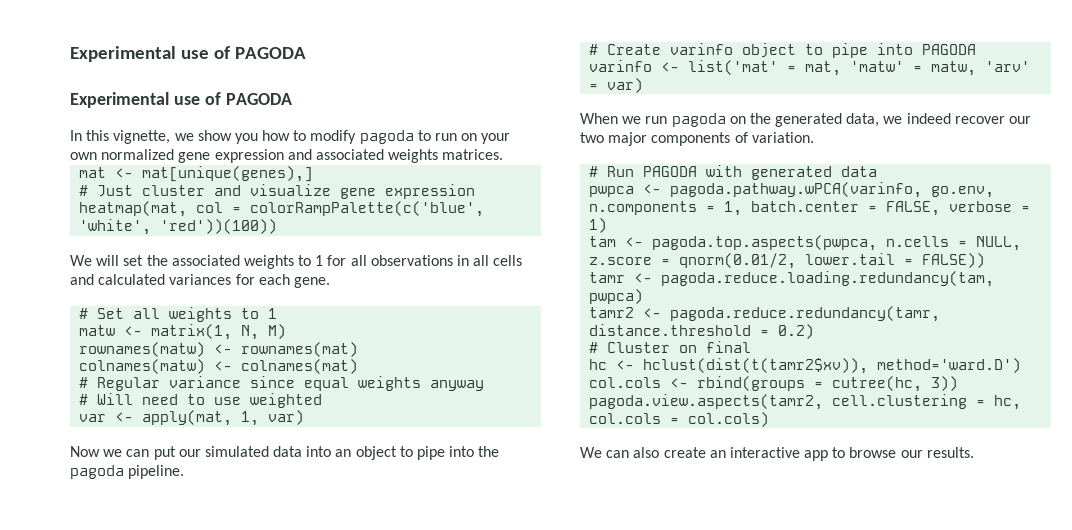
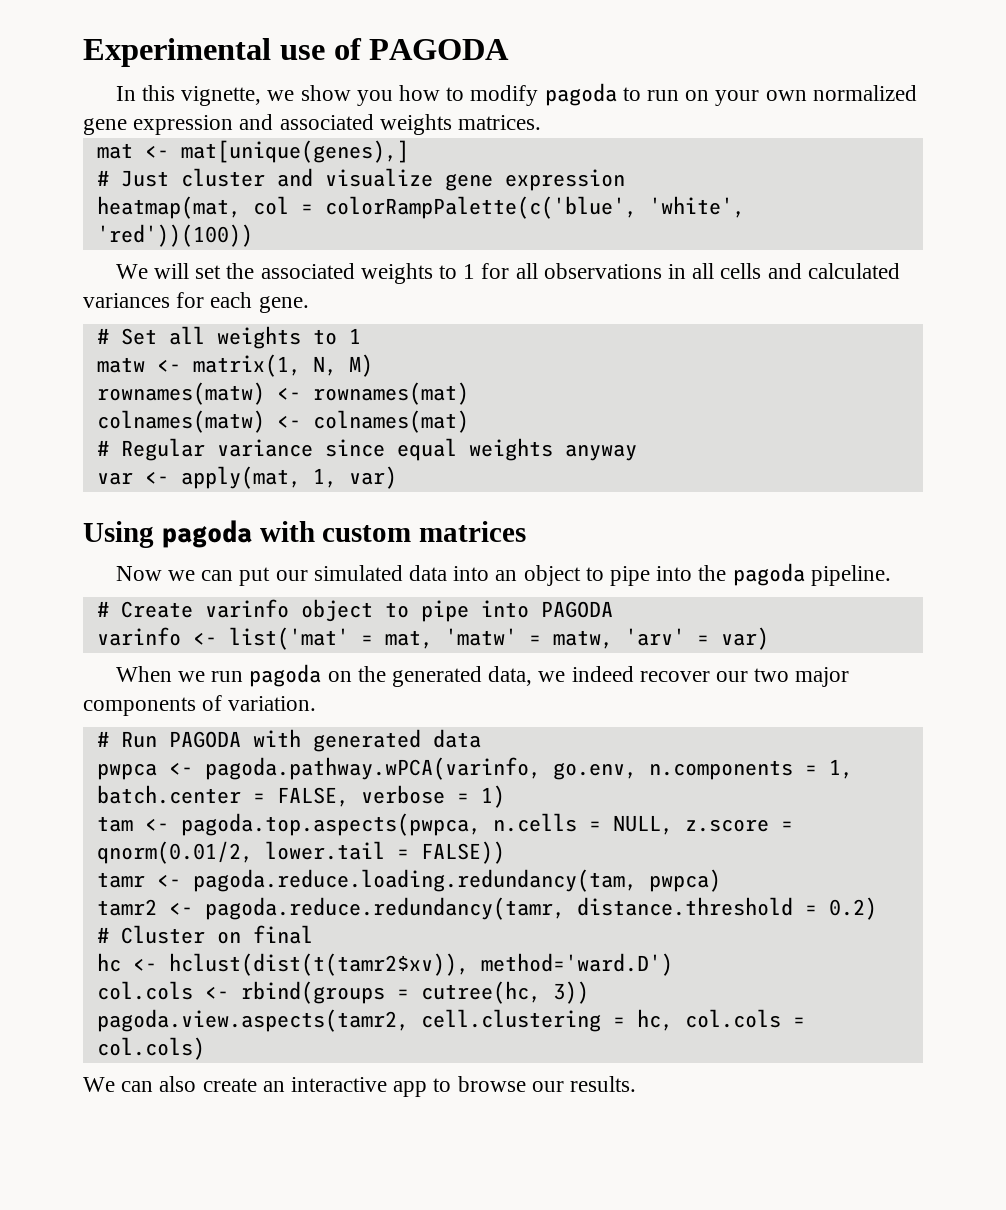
[70,46,307,62] [70,92,292,108] Experimental use of PAGODA // Experimental use of PAGODA -> [83,38,510,67] Experimental use of PAGODA
[79,393,323,408] // # Will need to use weighted -> (637, 452) none
(305, 417) none -> [83,520,527,548] // Using pagoda with custom matrices

